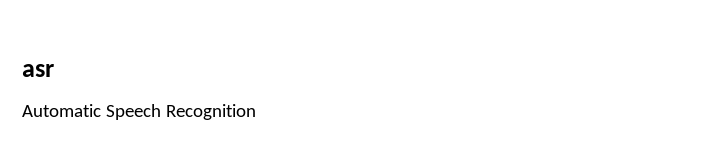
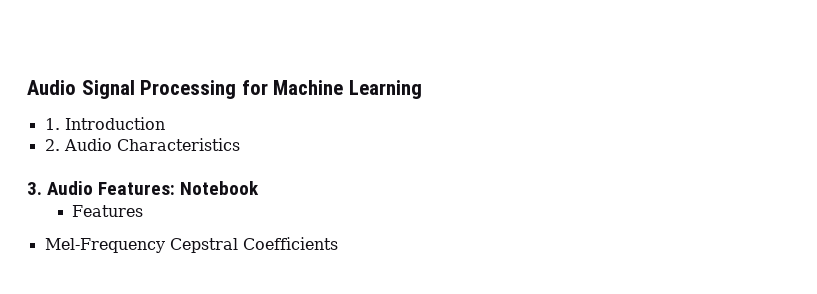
[22,64,54,77] [22,104,256,120] asr // Automatic Speech Recognition -> [27,80,422,99] [44,117,165,130] [44,138,240,151] [27,181,260,195] [72,205,144,217] [44,237,338,253] Audio Signal Processing for Machine Learning // 1. Introduction // 2. Audio Characteristics // 3. Audio Features: Notebook // Features // Mel-Frequency Cepstral Coefficients

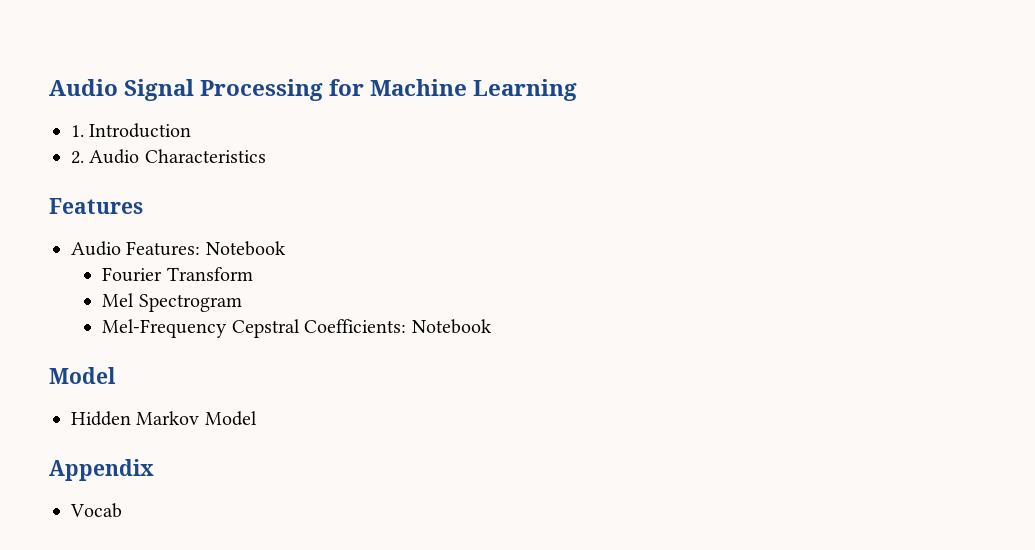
[27,182,42,195] 3. -> [49,198,143,214] Features //
[72,205,144,217] [44,237,338,253] Features // Mel-Frequency Cepstral Coefficients -> [102,267,253,282] [102,293,242,312] [102,319,492,338] [49,367,116,384] [71,411,257,426] [49,459,154,481] [70,503,122,518] Fourier Transform // Mel Spectrogram // Mel-Frequency Cepstral Coefficients: Notebook // Model // Hidden Markov Model // Appendix // Vocab

